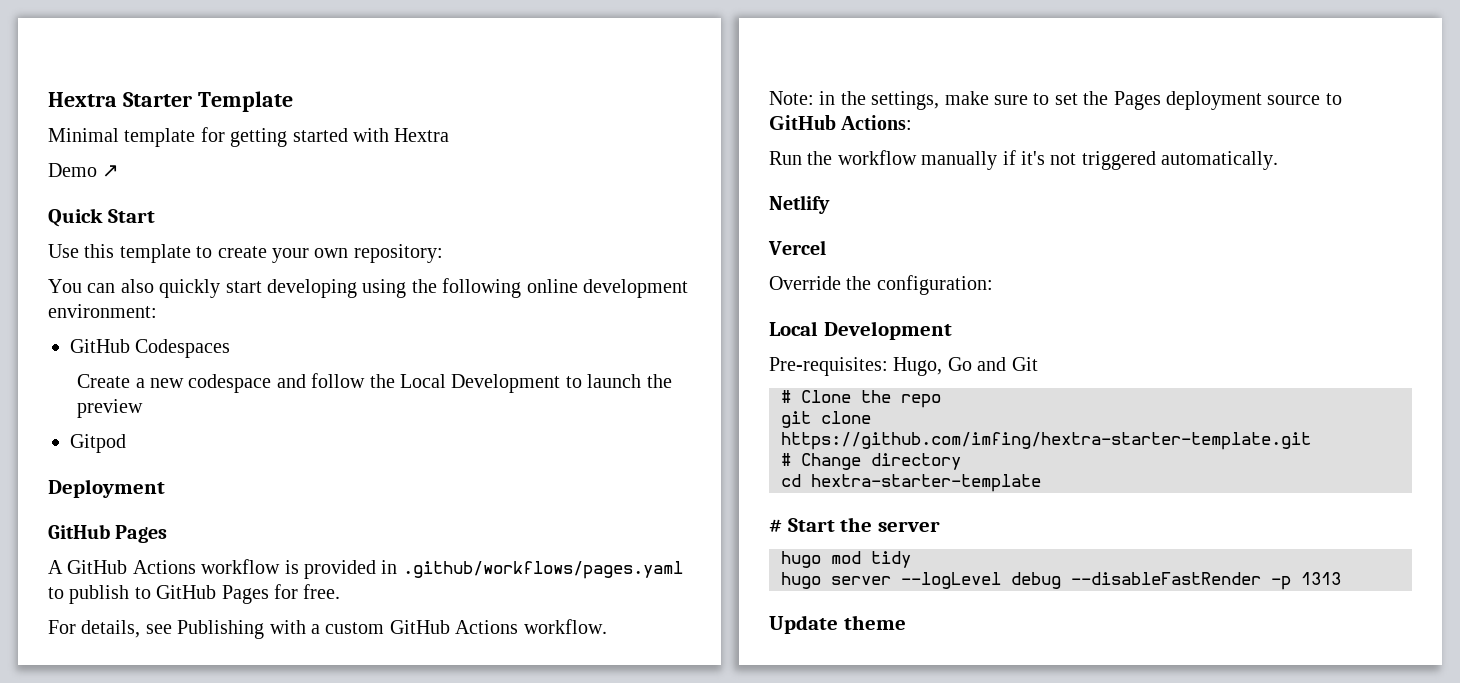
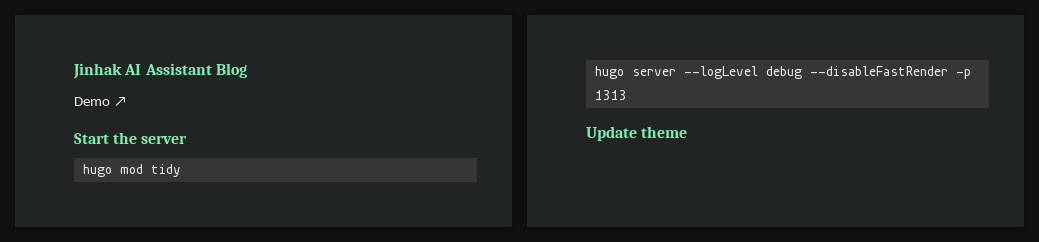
[48,91,293,112] [48,127,450,147] [48,163,120,177] [48,208,155,227] [48,244,443,263] [48,278,688,298] [48,304,157,318] [70,339,231,358] [77,373,672,393] [77,399,144,418] [70,434,126,453] [48,479,165,498] [48,524,168,543] [48,559,683,579] [48,584,341,604] [48,619,607,639] [769,91,1342,110] [769,115,913,130] [769,150,1279,170] [769,195,830,214] [768,240,826,255] [769,275,993,295] [769,321,952,340] [769,357,1038,376] [781,390,941,408] [781,411,871,428] [781,432,1311,450] [781,453,961,470] [781,474,1041,492] [769,519,782,532] Hextra Starter Template // Minimal template for getting started with Hextra // Demo ↗ // Quick Start // Use this template to create your own repository: // You can also quickly start developing using the following online development environment: // GitHub Codespaces // Create a new codespace and follow the Local Development to launch the preview // Gitpod // Deployment // GitHub Pages // A GitHub Actions workflow is provided in .github/workflows/pages.yaml to publish to GitHub Pages for free. // For details, see Publishing with a custom GitHub Actions workflow. // Note: in the settings, make sure to set the Pages deployment source to GitHub Actions: // Run the workflow manually if it's not triggered automatically. // Netlify // Vercel // Override the configuration: // Local Development // Pre-requisites: Hugo, Go and Git // # Clone the repo // git clone https://github.com/imfing/hextra-starter-template.git // # Change directory // cd hextra-starter-template // # -> [73,63,247,79] [74,97,127,106] Jinhak AI Assistant Blog // Demo ↗ //

